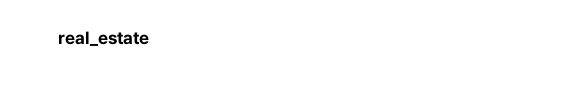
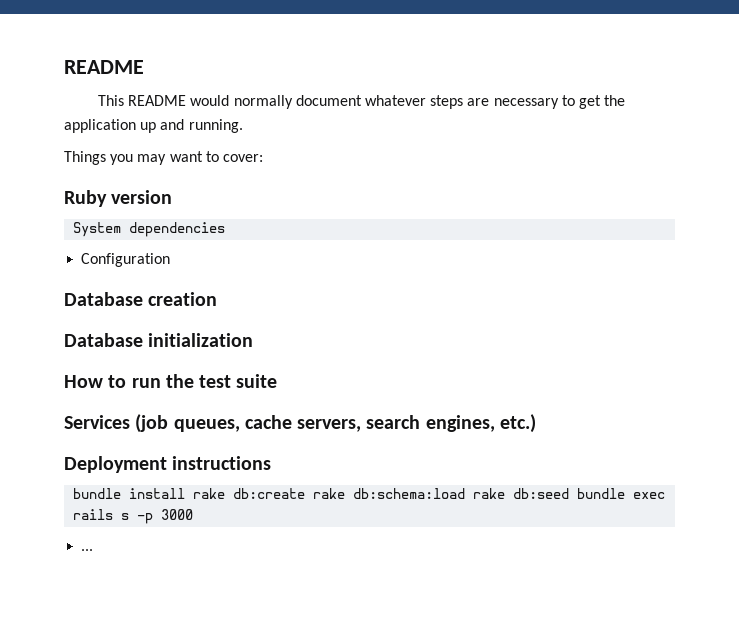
[58,31,149,46] real_estate -> [64,60,144,74] [98,95,626,109] [64,119,243,133] [64,151,263,165] [64,190,173,207] [73,222,226,237] [81,253,171,267] [64,292,218,306] [64,333,254,347] [64,374,278,388] [64,414,536,433] [64,456,272,473] [73,488,666,499] [73,509,194,524] [81,549,94,551] README // This README would normally document whatever steps are necessary to get the application up and running. // Things you may want to cover: // Ruby version // System dependencies // Configuration // Database creation // Database initialization // How to run the test suite // Services (job queues, cache servers, search engines, etc.) // Deployment instructions // bundle install rake db:create rake db:schema:load rake db:seed bundle exec rails s -p 3000 // ...

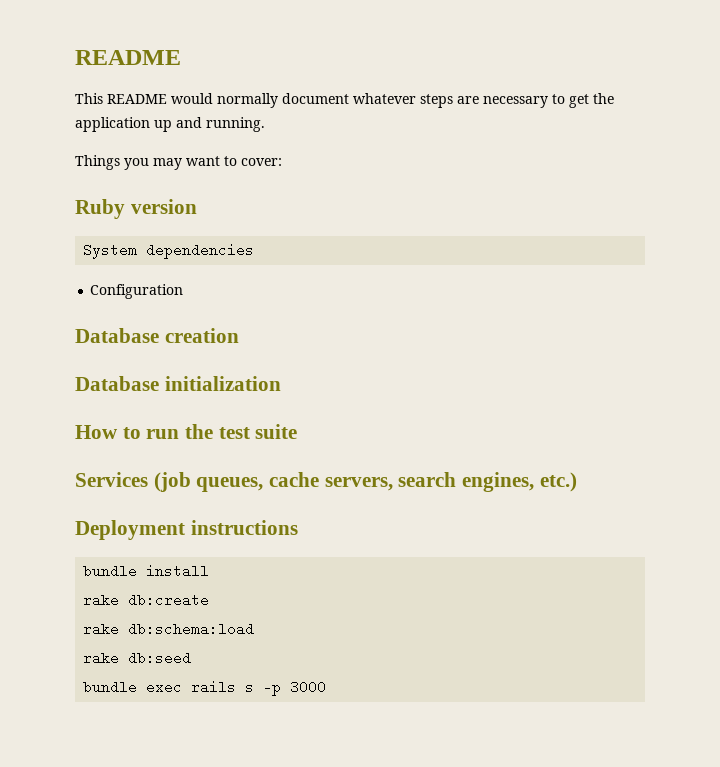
(186, 493) none -> (210, 571) //
(306, 493) none -> (210, 600) //
(466, 493) none -> (255, 629) //
(570, 493) none -> (192, 658) //
[81,549,94,551] // ... -> (327, 687) none

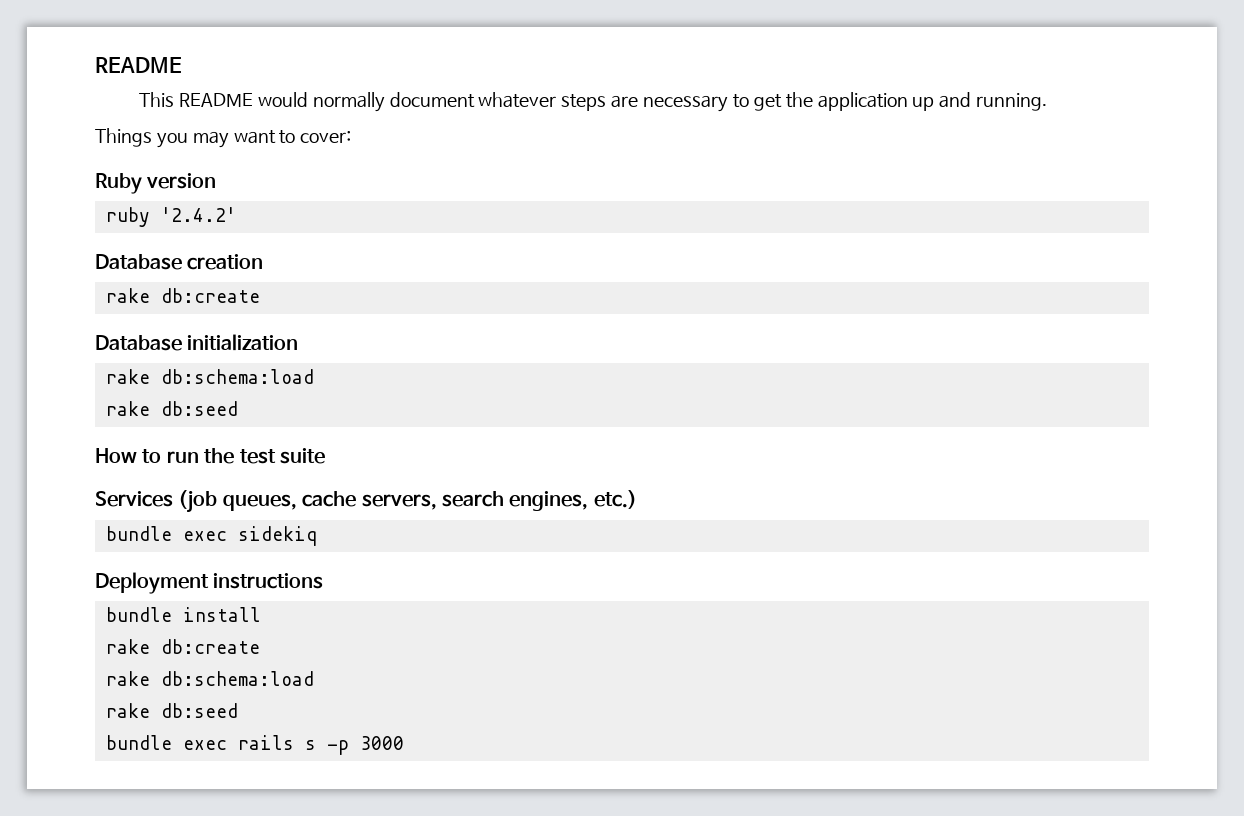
[83,243,255,259] [90,284,184,299] System dependencies // Configuration -> [105,207,236,227] ruby '2.4.2'
(239, 335) none -> [105,288,260,303] // rake db:create
(281, 383) none -> [105,369,314,384] [105,401,238,416] // rake db:schema:load // rake db:seed
(577, 482) none -> [105,526,317,546] // bundle exec sidekiq

